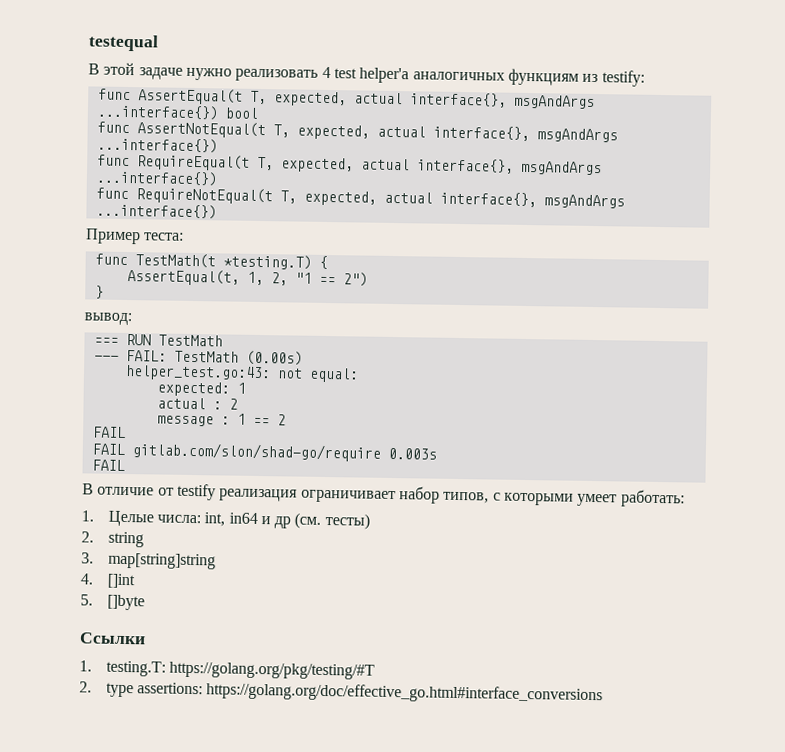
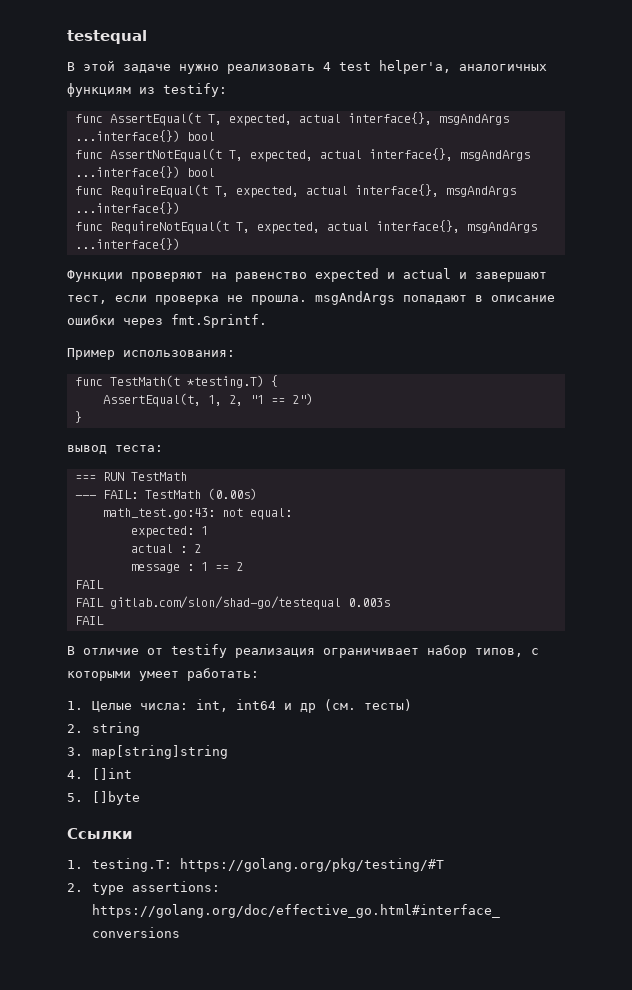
[359,67,410,84] helper'а -> [379,60,451,74] helper'а,
(218, 145) none -> [186,168,215,177] bool
(217, 211) none -> [67,268,547,282] [67,291,555,305] [67,314,267,328] // Функции проверяют на равенство expected и actual и завершают тест, если проверка не прошла. msgAndArgs попадают в описание ошибки через fmt.Sprintf.
[144,232,185,241] теста: -> [123,350,235,357] использования:
[84,312,132,326] вывод: -> [67,445,163,454] вывод теста:
[124,364,271,382] helper_test.go:43: -> [102,508,215,519] math_test.go:43:
[131,442,381,462] gitlab.com/slon/shad-go/require -> [109,596,341,610] gitlab.com/slon/shad-go/testequal
[228,512,258,524] in64 -> [236,699,277,710] int64

